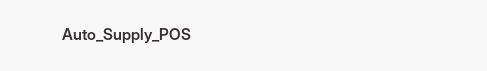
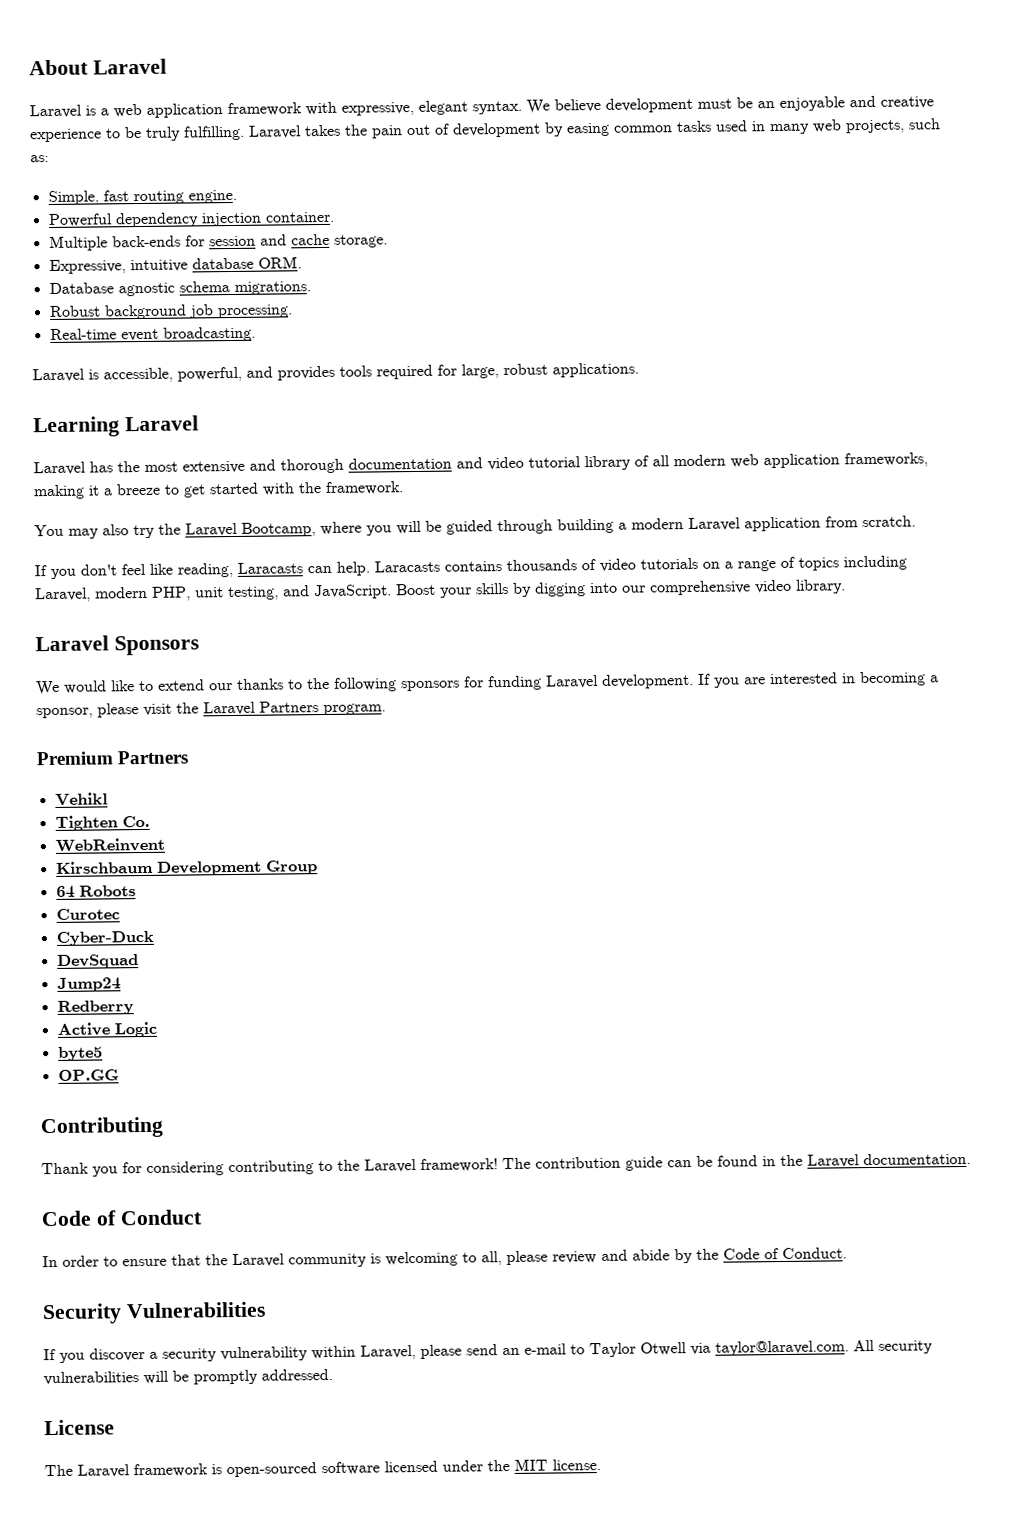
[62,28,191,44] Auto_Supply_POS -> [29,58,167,76] [29,95,934,119] [29,118,941,143] [30,155,49,163] [47,189,237,206] [47,211,335,228] [48,233,388,252] [48,256,302,275] [48,281,311,297] [48,304,293,320] [49,326,256,342] [32,362,639,383] [33,415,199,438] [33,452,928,476] [33,481,404,500] [34,515,916,539] [34,555,907,579] [35,579,846,603] [35,635,199,656] [36,671,939,696] [36,701,386,719] [36,750,189,766] [54,792,108,806] [54,815,150,831] [54,837,165,852] [55,860,318,876] [55,885,136,898] [55,908,120,920] [55,930,154,946] [56,954,139,969] [56,977,121,992] [56,1000,134,1015] [56,1021,157,1038] [57,1046,103,1061] [57,1069,119,1081] [40,1116,164,1139] [41,1152,971,1177] [41,1209,203,1227] [42,1247,847,1268] [42,1301,266,1325] [43,1339,933,1363] [43,1368,333,1386] [44,1419,115,1436] [44,1458,601,1478] About Laravel // Laravel is a web application framework with expressive, elegant syntax. We believe development must be an enjoyable and creative experience to be truly fulfilling. Laravel takes the pain out of development by easing common tasks used in many web projects, such as: // Simple, fast routing engine. // Powerful dependency injection container. // Multiple back-ends for session and cache storage. // Expressive, intuitive database ORM. // Database agnostic schema migrations. // Robust background job processing. // Real-time event broadcasting. // Laravel is accessible, powerful, and provides tools required for large, robust applications. // Learning Laravel // Laravel has the most extensive and thorough documentation and video tutorial library of all modern web application frameworks, making it a breeze to get started with the framework. // You may also try the Laravel Bootcamp, where you will be guided through building a modern Laravel application from scratch. // If you don't feel like reading, Laracasts can help. Laracasts contains thousands of video tutorials on a range of topics including Laravel, modern PHP, unit testing, and JavaScript. Boost your skills by digging into our comprehensive video library. // Laravel Sponsors // We would like to extend our thanks to the following sponsors for funding Laravel development. If you are interested in becoming a sponsor, please visit the Laravel Partners program. // Premium Partners // Vehikl // Tighten Co. // WebReinvent // Kirschbaum Development Group // 64 Robots // Curotec // Cyber-Duck // DevSquad // Jump24 // Redberry // Active Logic // byte5 // OP.GG // Contributing // Thank you for considering contributing to the Laravel framework! The contribution guide can be found in the Laravel documentation. // Code of Conduct // In order to ensure that the Laravel community is welcoming to all, please review and abide by the Code of Conduct. // Security Vulnerabilities // If you discover a security vulnerability within Laravel, please send an e-mail to Taylor Otwell via taylor@laravel.com. All security vulnerabilities will be promptly addressed. // License // The Laravel framework is open-sourced software licensed under the MIT license.

